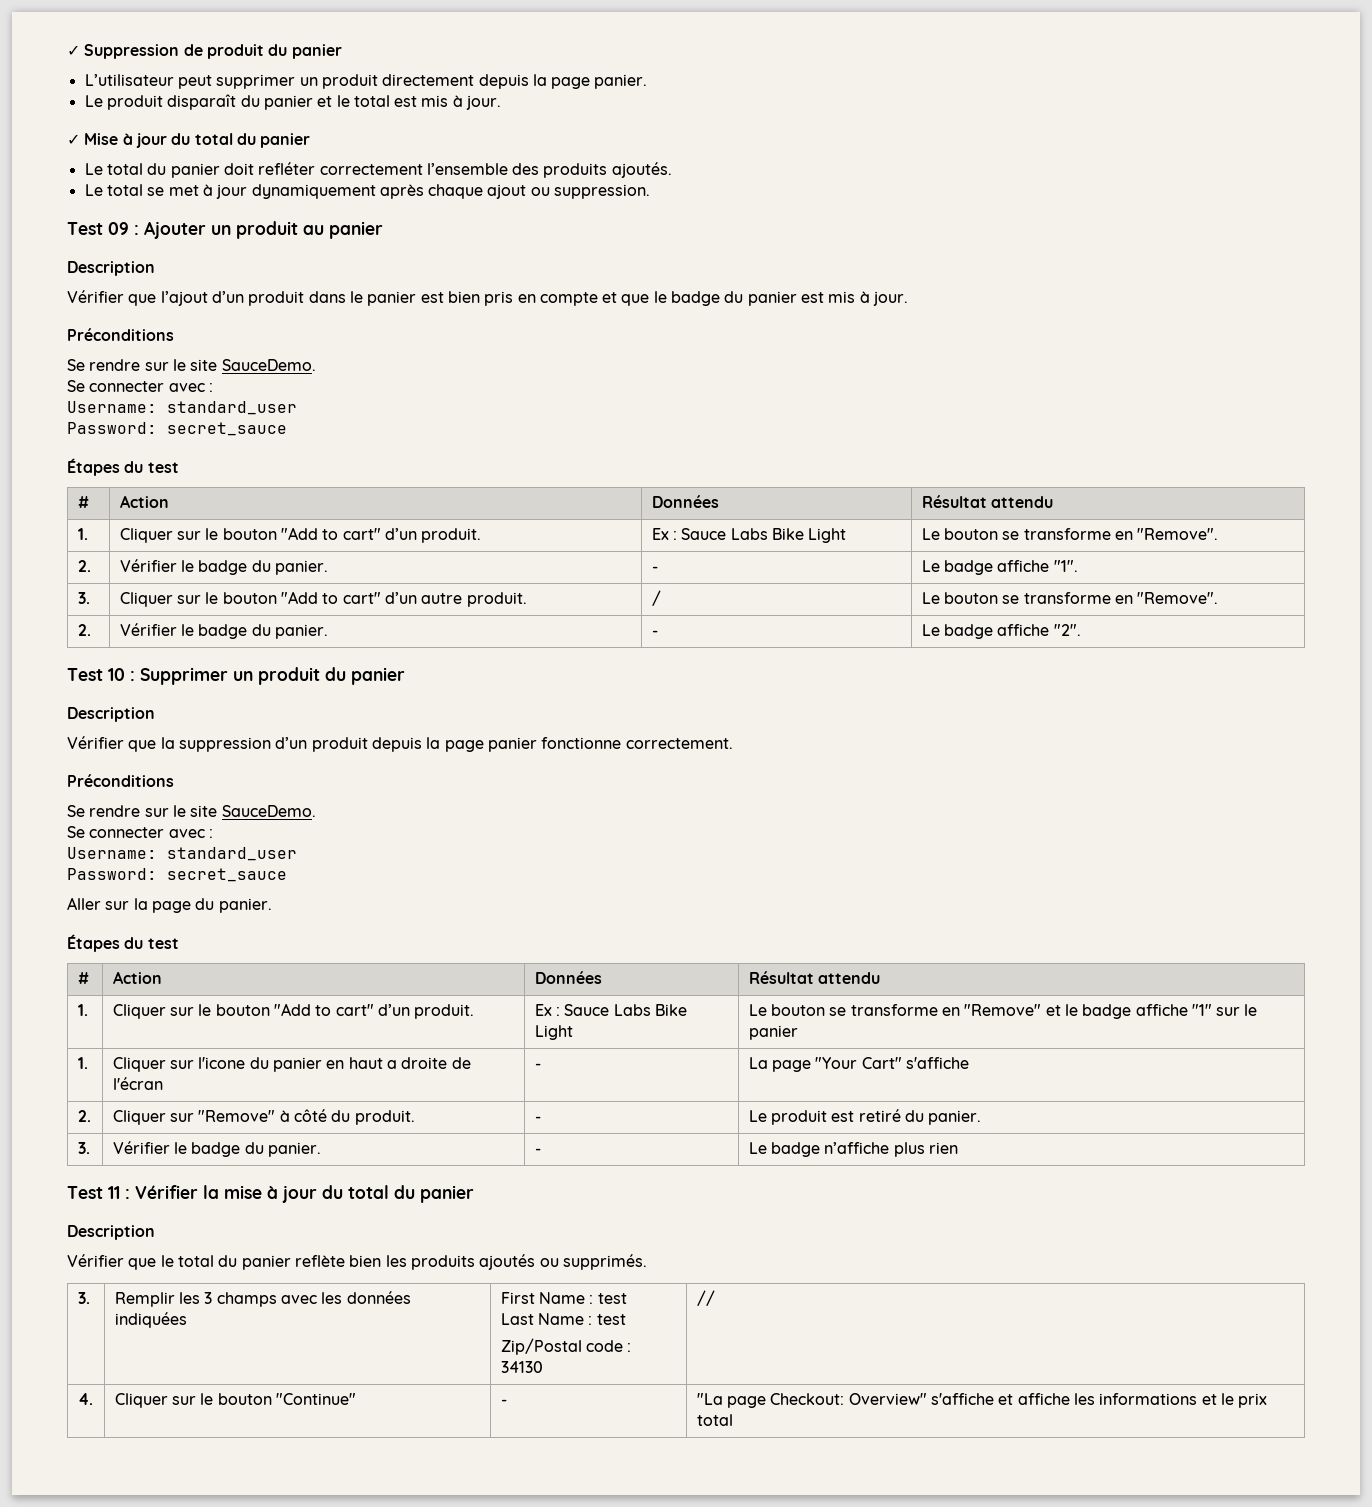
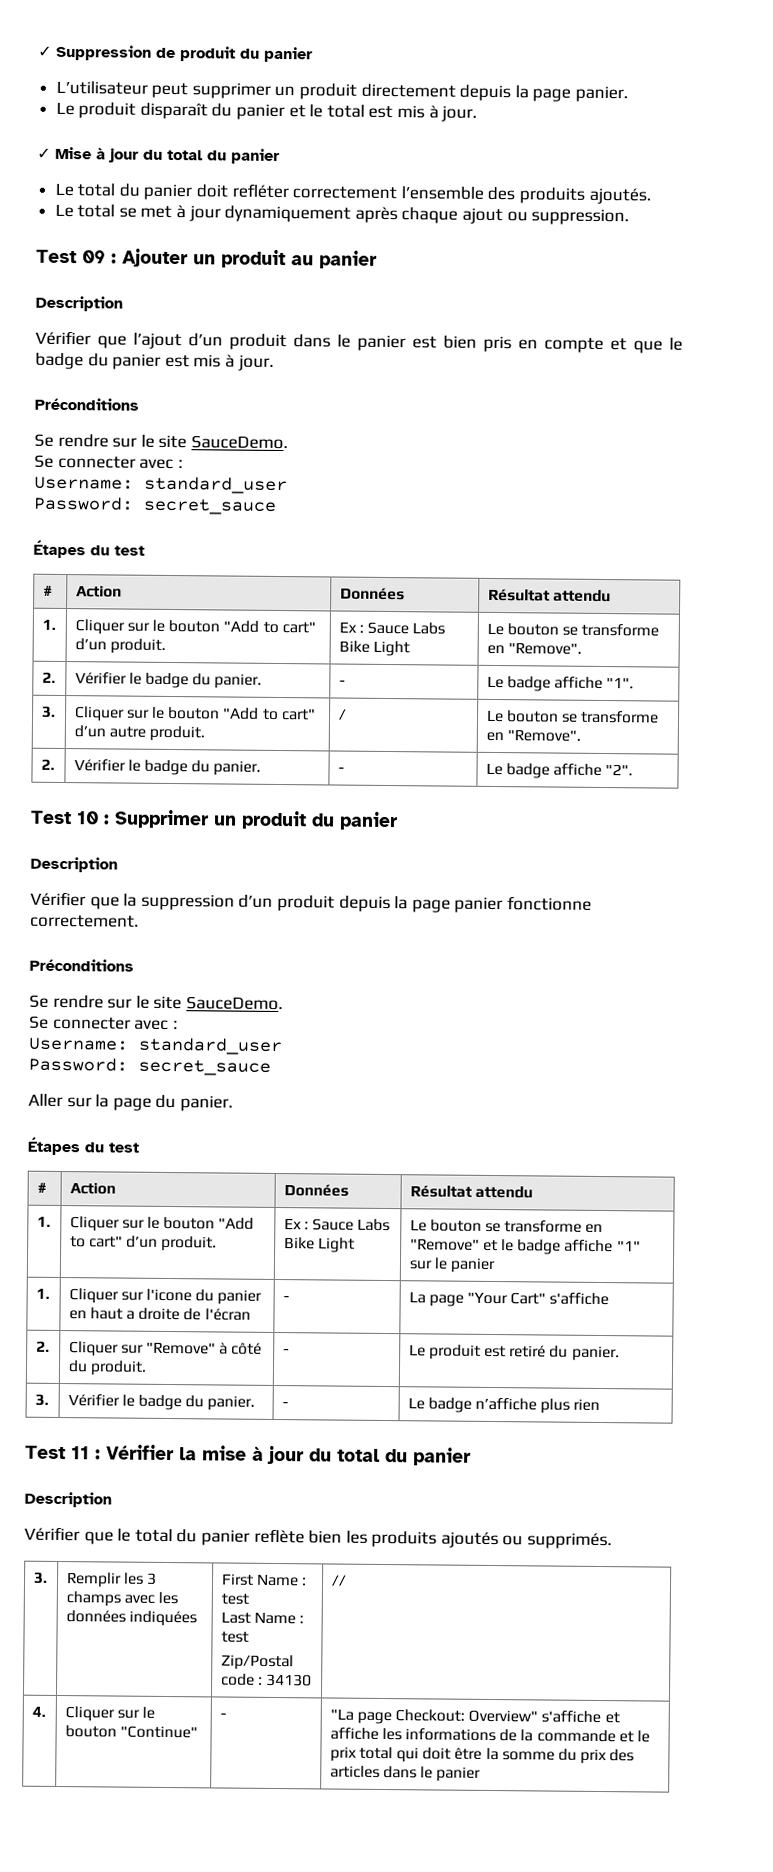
(1198, 1399) none -> [499,1729,616,1743] de la commande
(733, 1420) none -> [395,1747,635,1765] [329,1765,482,1782] qui doit être la somme du prix des articles dans le panier

